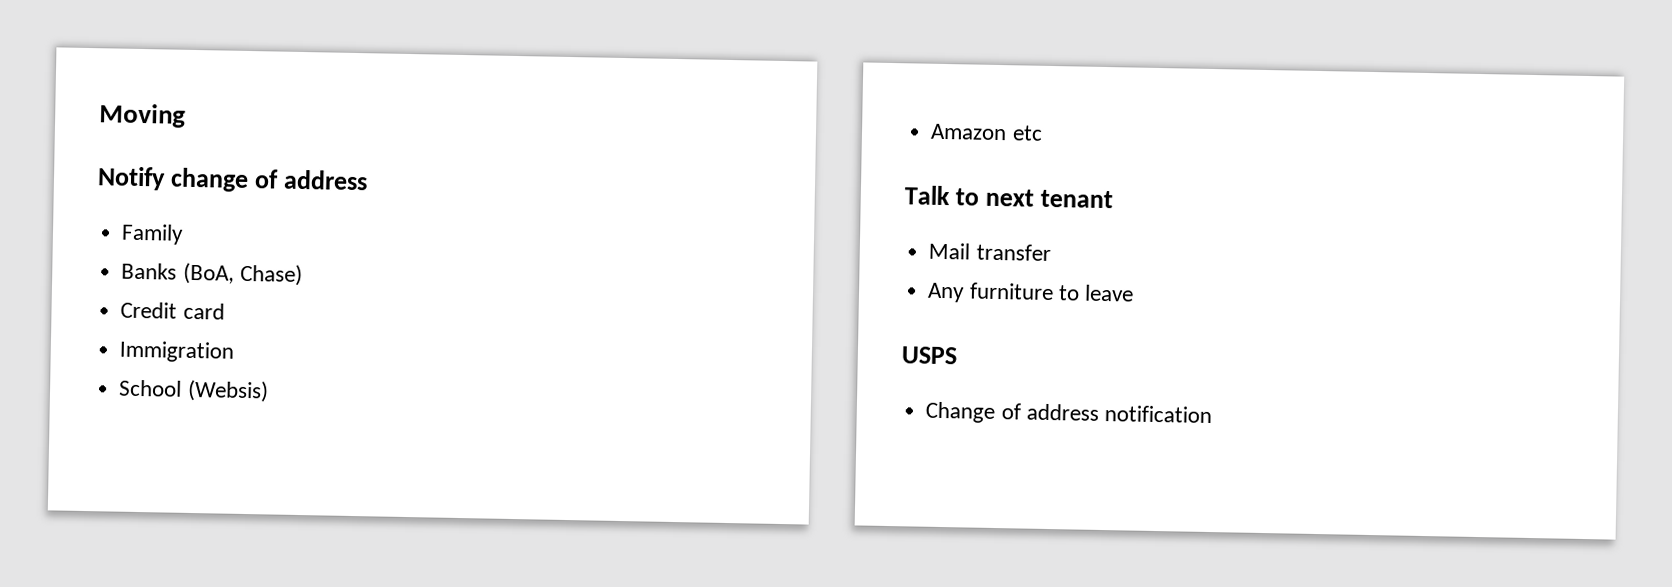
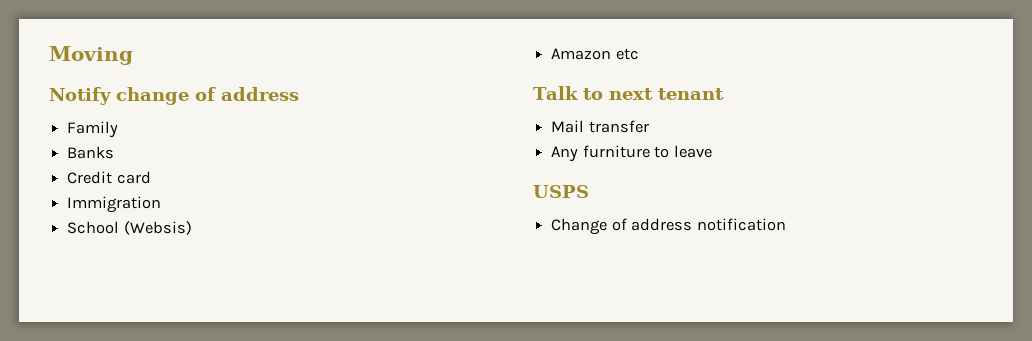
[182,262,303,287] (BoA, Chase) -> (115, 152) none

